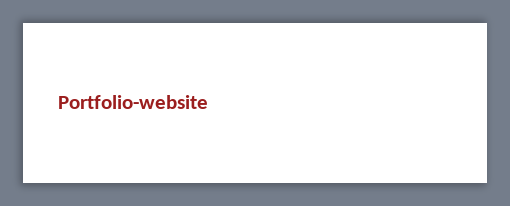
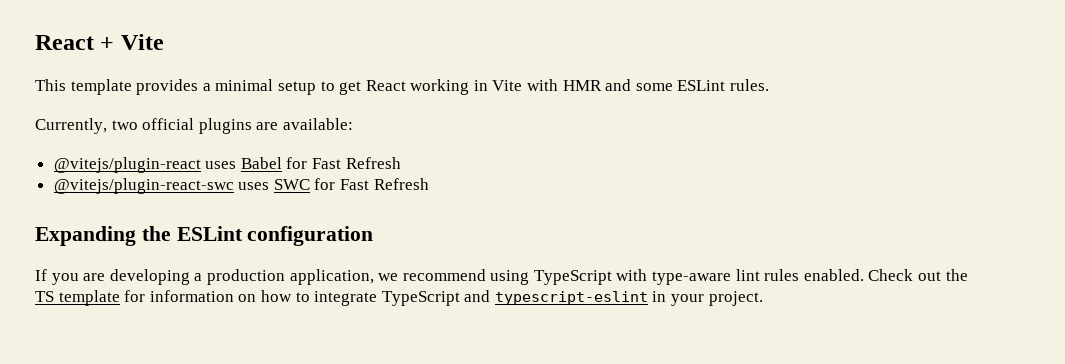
[58,95,208,109] Portfolio-website -> [35,34,164,50] [35,79,770,95] [35,118,353,134] [53,157,401,173] [53,178,429,194] [35,226,374,246] [35,269,968,285] [35,290,763,306] React + Vite // This template provides a minimal setup to get React working in Vite with HMR and some ESLint rules. // Currently, two official plugins are available: // @vitejs/plugin-react uses Babel for Fast Refresh // @vitejs/plugin-react-swc uses SWC for Fast Refresh // Expanding the ESLint configuration // If you are developing a production application, we recommend using TypeScript with type-aware lint rules enabled. Check out the TS template for information on how to integrate TypeScript and typescript-eslint in your project.

